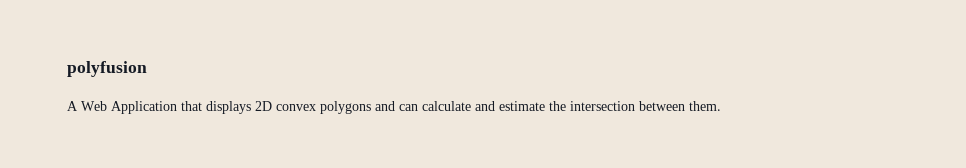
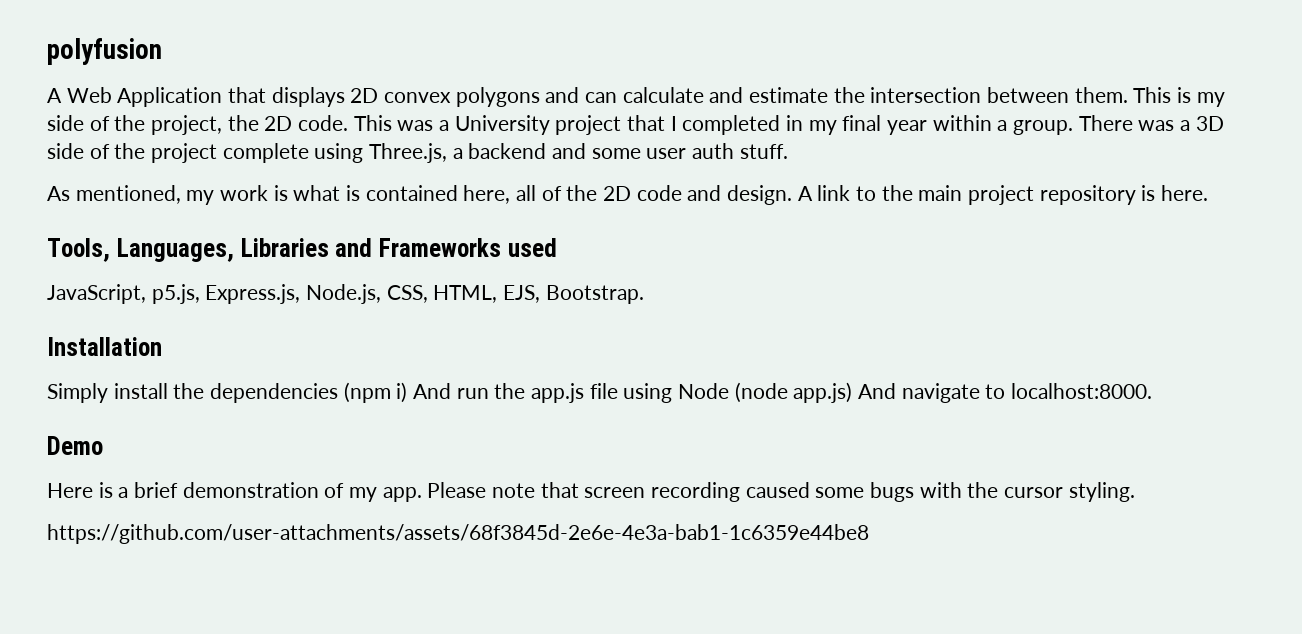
(721, 106) none -> [1133,87,1225,107] [47,115,1224,135] [47,143,788,163] [47,185,1209,205] [47,238,557,262] [47,284,644,304] [47,337,162,356] [47,382,1153,403] [47,436,103,455] [47,482,1135,502] [47,524,869,544] This is my side of the project, the 2D code. This was a University project that I completed in my final year within a group. There was a 3D side of the project complete using Three.js, a backend and some user auth stuff. // As mentioned, my work is what is contained here, all of the 2D code and design. A link to the main project repository is here. // Tools, Languages, Libraries and Frameworks used // JavaScript, p5.js, Express.js, Node.js, CSS, HTML, EJS, Bootstrap. // Installation // Simply install the dependencies (npm i) And run the app.js file using Node (node app.js) And navigate to localhost:8000. // Demo // Here is a brief demonstration of my app. Please note that screen recording caused some bugs with the cursor styling. // https://github.com/user-attachments/assets/68f3845d-2e6e-4e3a-bab1-1c6359e44be8

